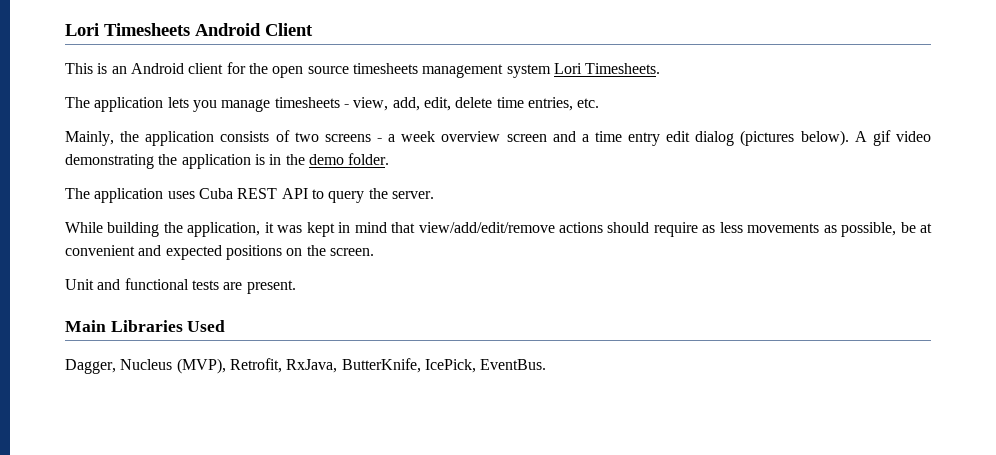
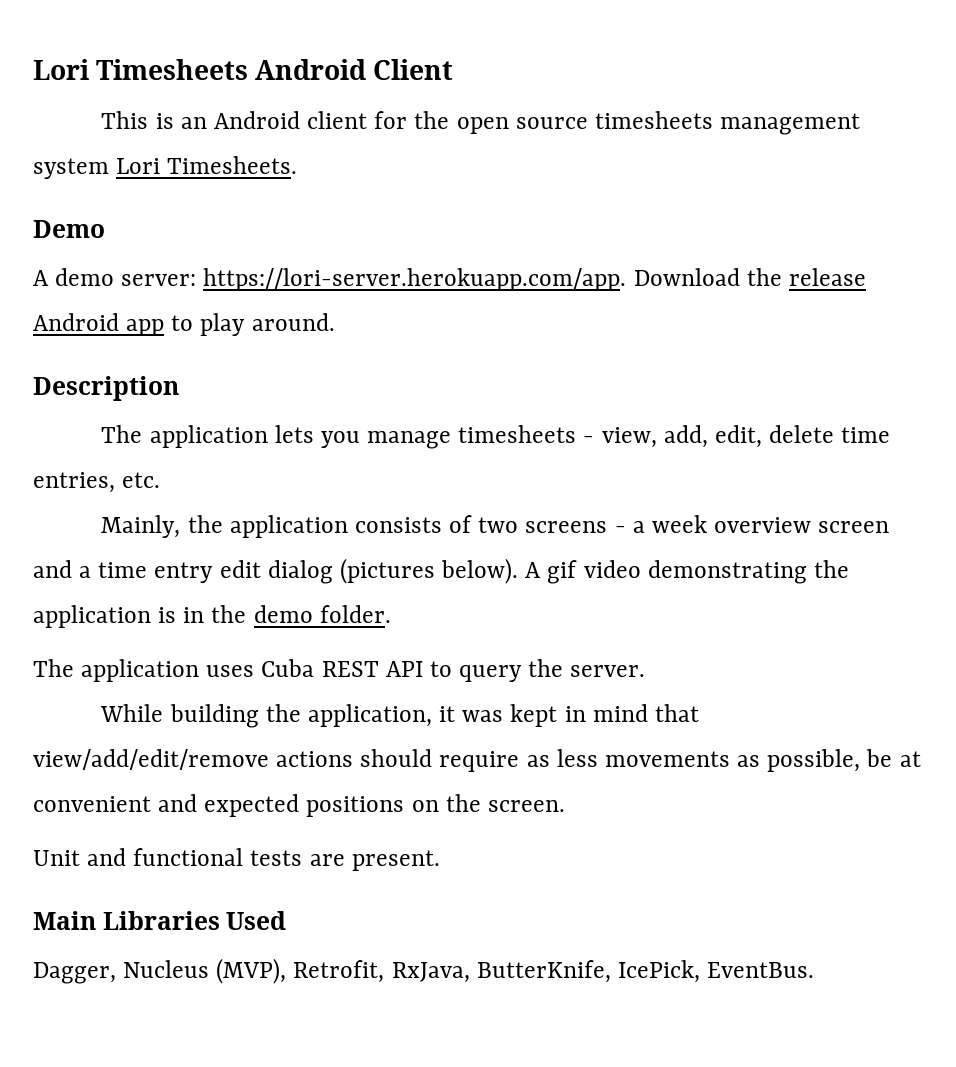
(661, 68) none -> [33,220,105,238] [33,268,866,291] [33,313,335,336] [33,376,179,401] // Demo // A demo server: https://lori-server.herokuapp.com/app. Download the release Android app to play around. // Description

